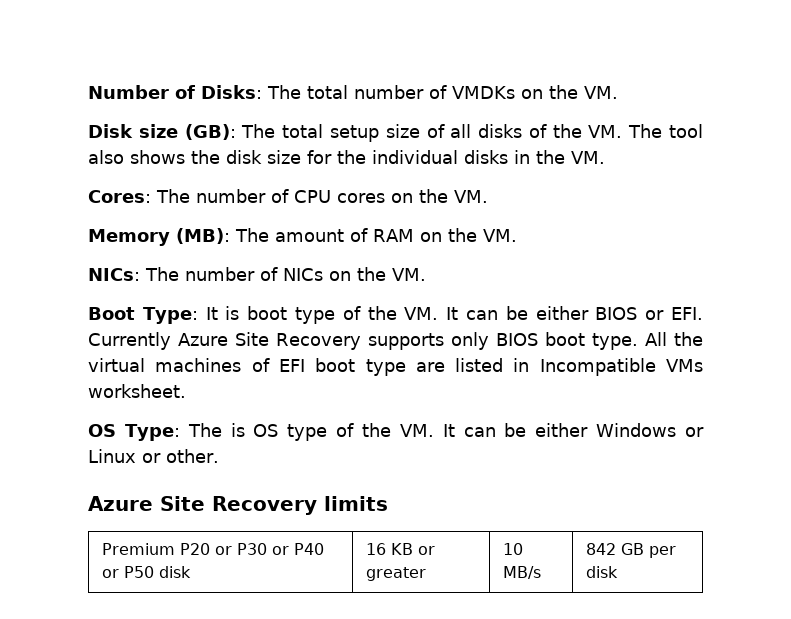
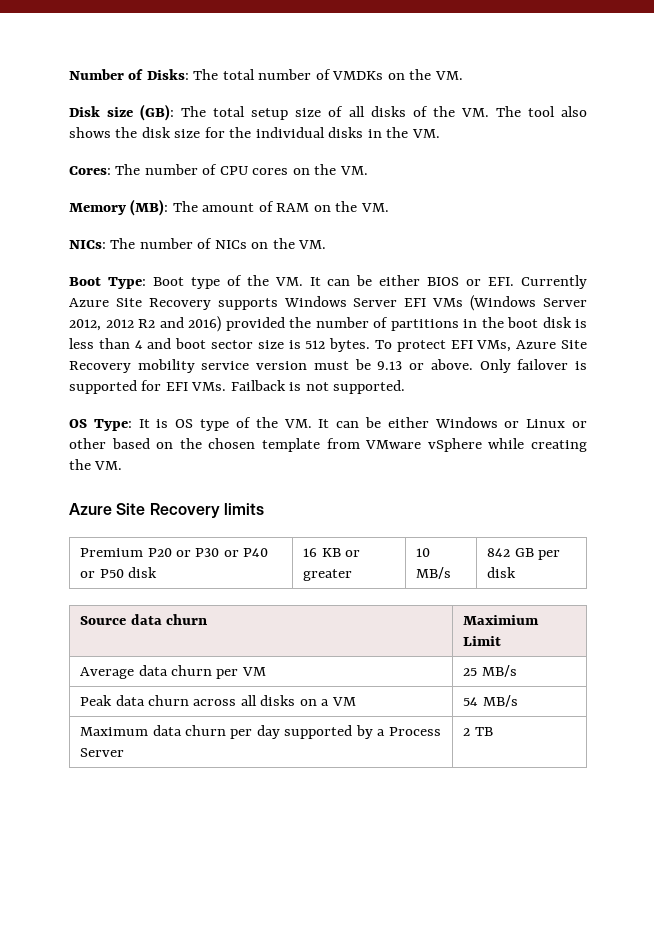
[205,306,288,320] It is boot -> [152,277,184,286] Boot
[450,332,703,350] [88,358,703,376] [88,384,186,398] only BIOS boot type. All the virtual machines of EFI boot type are listed in Incompatible VMs worksheet. -> [283,295,588,311] [69,316,587,332] [69,338,588,352] [69,359,588,373] [69,380,406,394] Windows Server EFI VMs (Windows Server 2012, 2012 R2 and 2016) provided the number of partitions in the boot disk is less than 4 and boot sector size is 512 bytes. To protect EFI VMs, Azure Site Recovery mobility service version must be 9.13 or above. Only failover is supported for EFI VMs. Failback is not supported.
[187,423,222,437] The -> [138,419,150,428] It
[166,449,219,463] other. -> [69,438,588,452] [69,459,123,470] other based on the chosen template from VMware vSphere while creating the VM.
(618, 572) none -> [80,614,208,625] [463,615,540,625] [463,636,502,646] [80,665,266,679] [463,665,517,677] [80,695,356,706] [463,695,518,707] [80,725,441,739] [80,748,125,757] [463,727,493,736] // Source data churn | Maximium Limit // Average data churn per VM | 25 MB/s // Peak data churn across all disks on a VM | 54 MB/s // Maximum data churn per day supported by a Process Server | 2 TB

